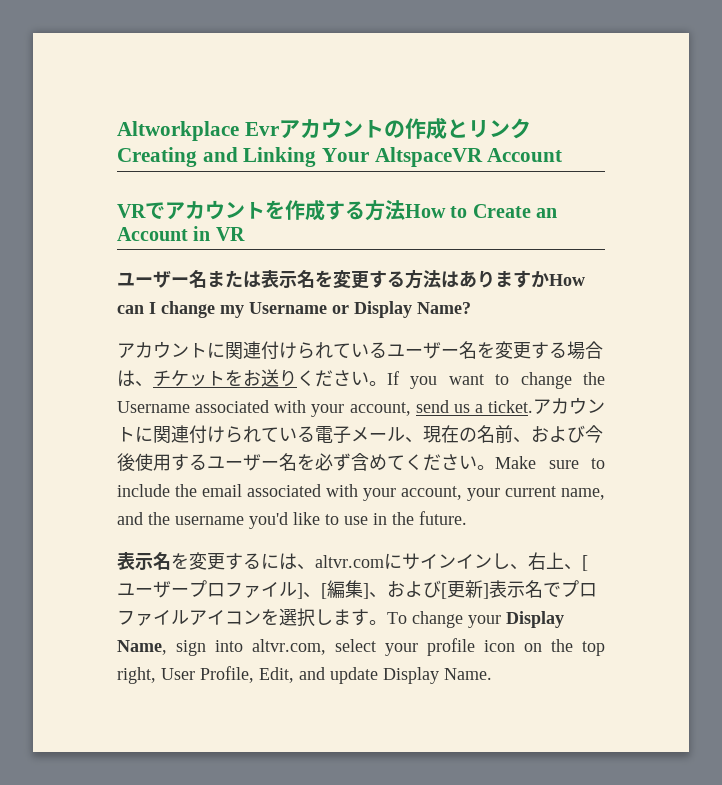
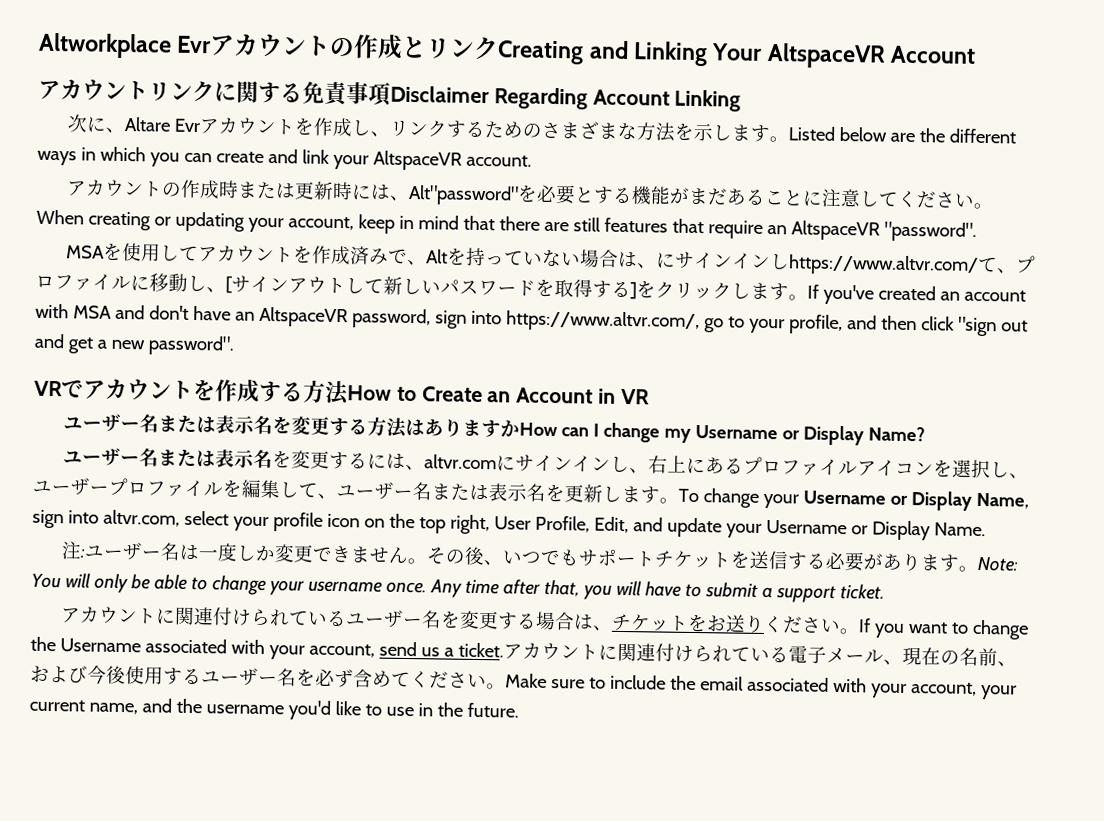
(563, 155) none -> [38,79,742,112] [66,114,1016,144] [37,146,532,171] [65,179,993,210] [36,209,977,242] [65,242,1036,276] [35,273,1026,305] [35,303,1028,337] [34,333,235,356] // アカウントリンクに関する免責事項Disclaimer Regarding Account Linking // 次に、Altare Evrアカウントを作成し、リンクするためのさまざまな方法を示します。Listed below are the different ways in which you can create and link your AltspaceVR account. // アカウントの作成時または更新時には、Alt"password"を必要とする機能がまだあることに注意してください。When creating or updating your account, keep in mind that there are still features that require an AltspaceVR "password". // MSAを使用してアカウントを作成済みで、Altを持っていない場合は、にサインインしhttps://www.altvr.com/て、プロファイルに移動し、[サインアウトして新しいパスワードを取得する]をクリックします。If you've created an account with MSA and don't have an AltspaceVR password, sign into https://www.altvr.com/, go to your profile, and then click "sign out and get a new password".
(471, 308) none -> [62,447,1029,479] [32,477,1029,511] [32,509,986,541] [60,541,1018,572] [31,573,885,603] // ユーザー名または表示名を変更するには、altvr.comにサインインし、右上にあるプロファイルアイコンを選択し、ユーザープロファイルを編集して、ユーザー名または表示名を更新します。To change your Username or Display Name, sign into altvr.com, select your profile icon on the top right, User Profile, Edit, and update your Username or Display Name. // 注:ユーザー名は一度しか変更できません。その後、いつでもサポートチケットを送信する必要があります。Note: You will only be able to change your username once. Any time after that, you will have to submit a support ticket.
[117,552,588,571] [117,580,597,599] [117,608,564,628] [117,638,605,656] [117,666,492,684] // 表示名を変更するには、altvr.comにサインインし、右上、[ユーザープロファイル]、[編集]、および[更新]表示名でプロファイルアイコンを選択します。To change your Display Name, sign into altvr.com, select your profile icon on the top right, User Profile, Edit, and update Display Name. -> (519, 710) none

